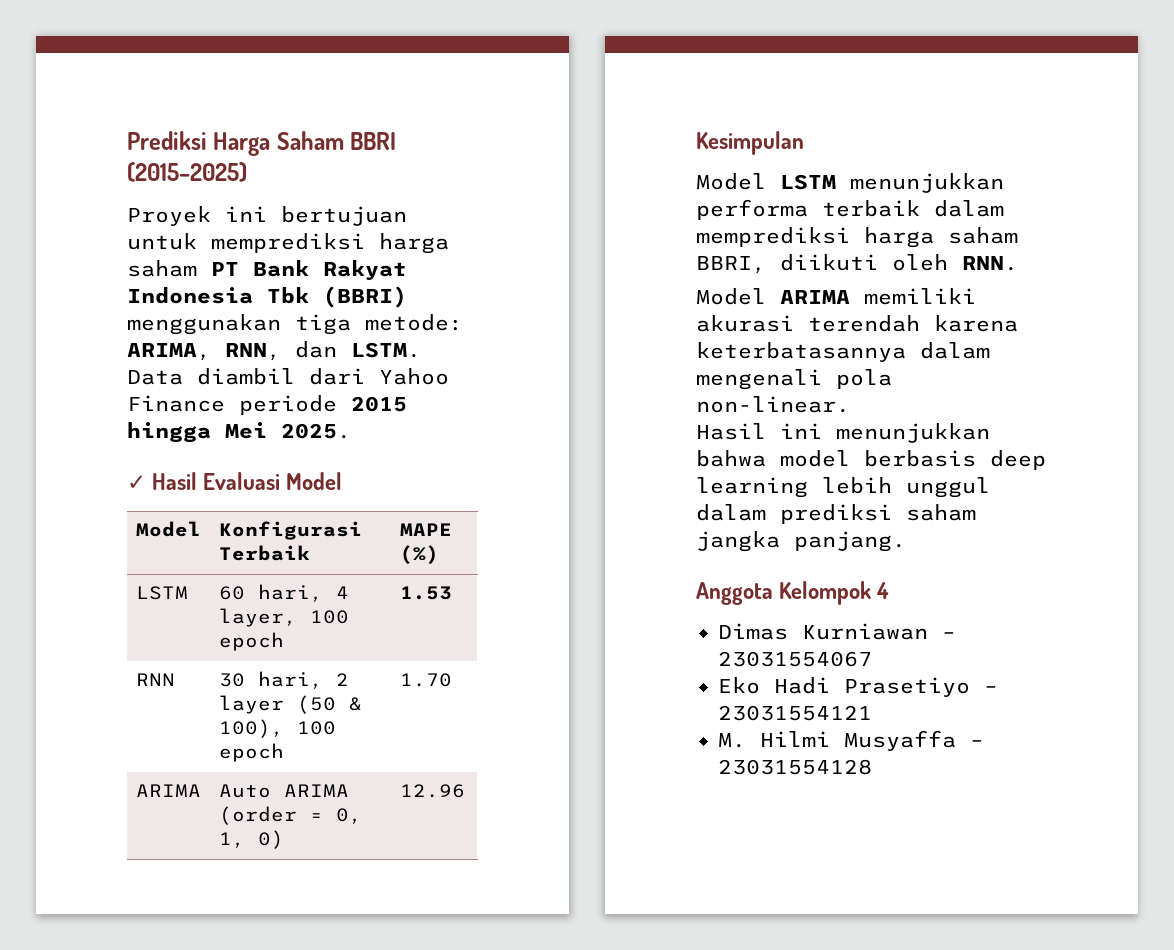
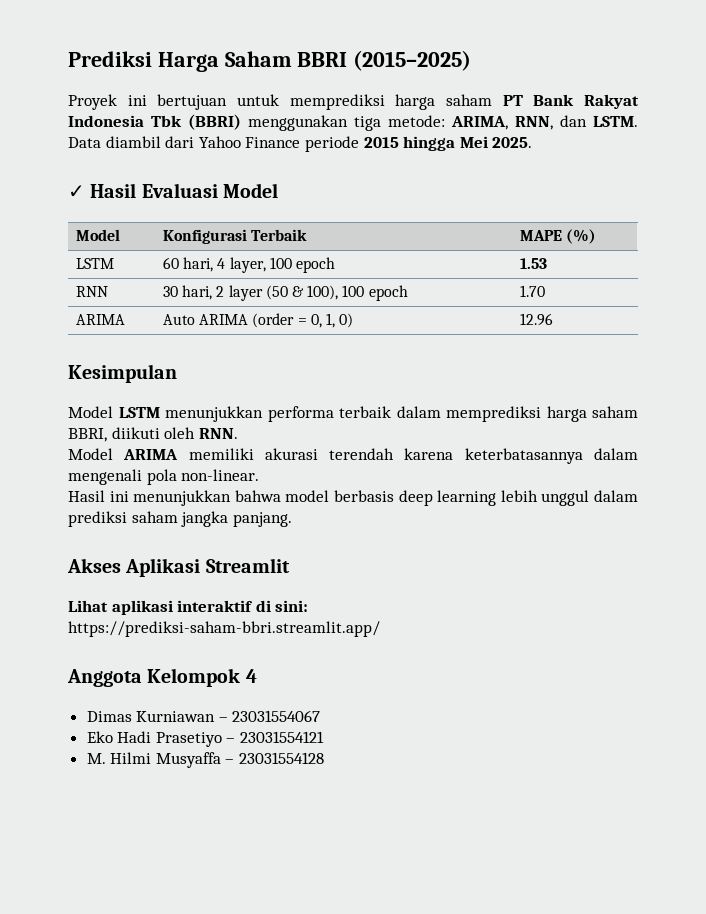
(906, 541) none -> [67,558,290,577] [68,600,309,615] [68,621,380,637] // Akses Aplikasi Streamlit // Lihat aplikasi interaktif di sini: // https://prediksi-saham-bbri.streamlit.app/

